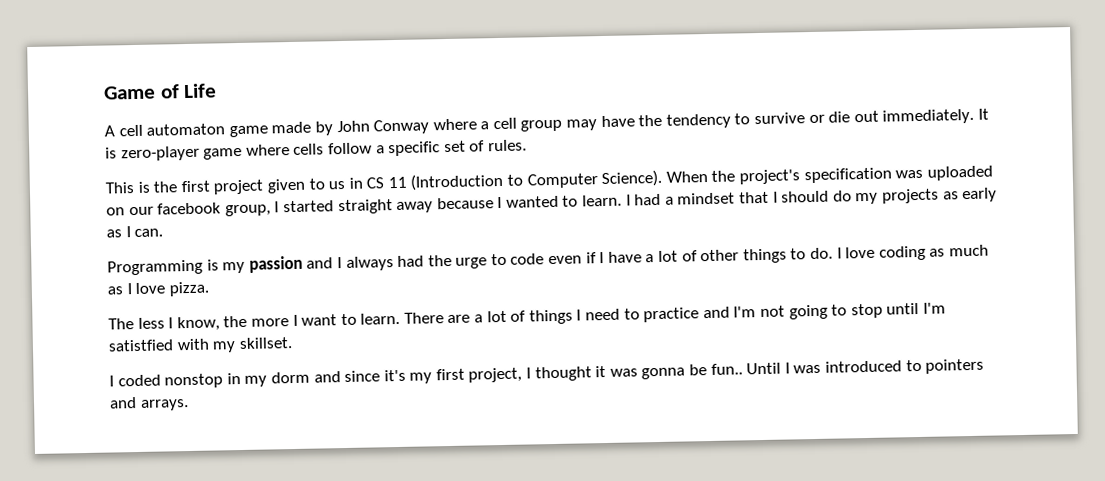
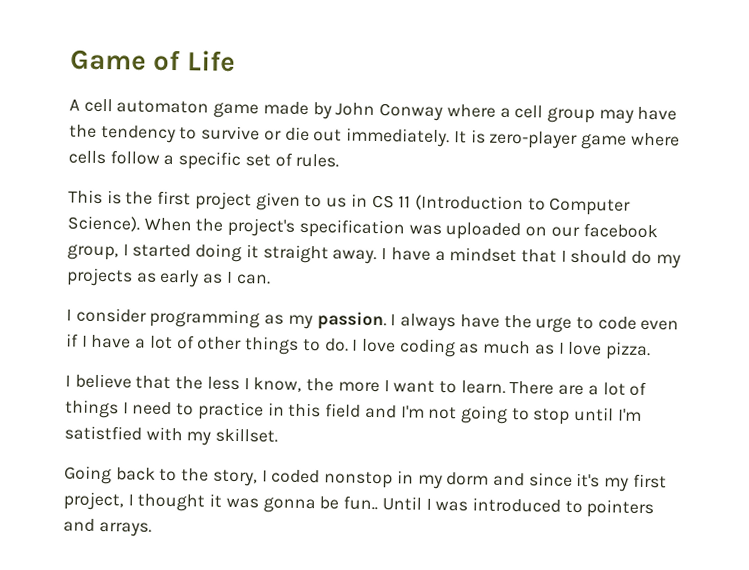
[337,193,662,215] straight away because I wanted to learn. I had -> [195,243,431,265] doing it straight away. I have
[107,255,334,276] Programming is my passion and -> [66,307,387,331] I consider programming as my passion.
[397,255,425,267] had -> [459,314,500,328] have
[108,318,134,330] The -> [65,373,204,390] I believe that the
(700, 315) none -> [267,402,362,418] in this field
(293, 343) none -> [64,465,258,487] Going back to the story,

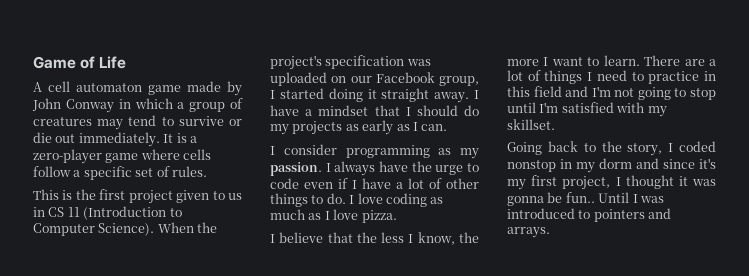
[446,104,678,124] [69,124,176,144] where a cell group may have the tendency -> [118,98,244,112] [33,115,157,130] in which a group of creatures may tend
(486, 136) none -> [189,136,197,143] a
[582,223,658,239] facebook -> [375,72,435,83] Facebook
[64,425,142,441] satistfied -> [561,102,614,113] satisfied

